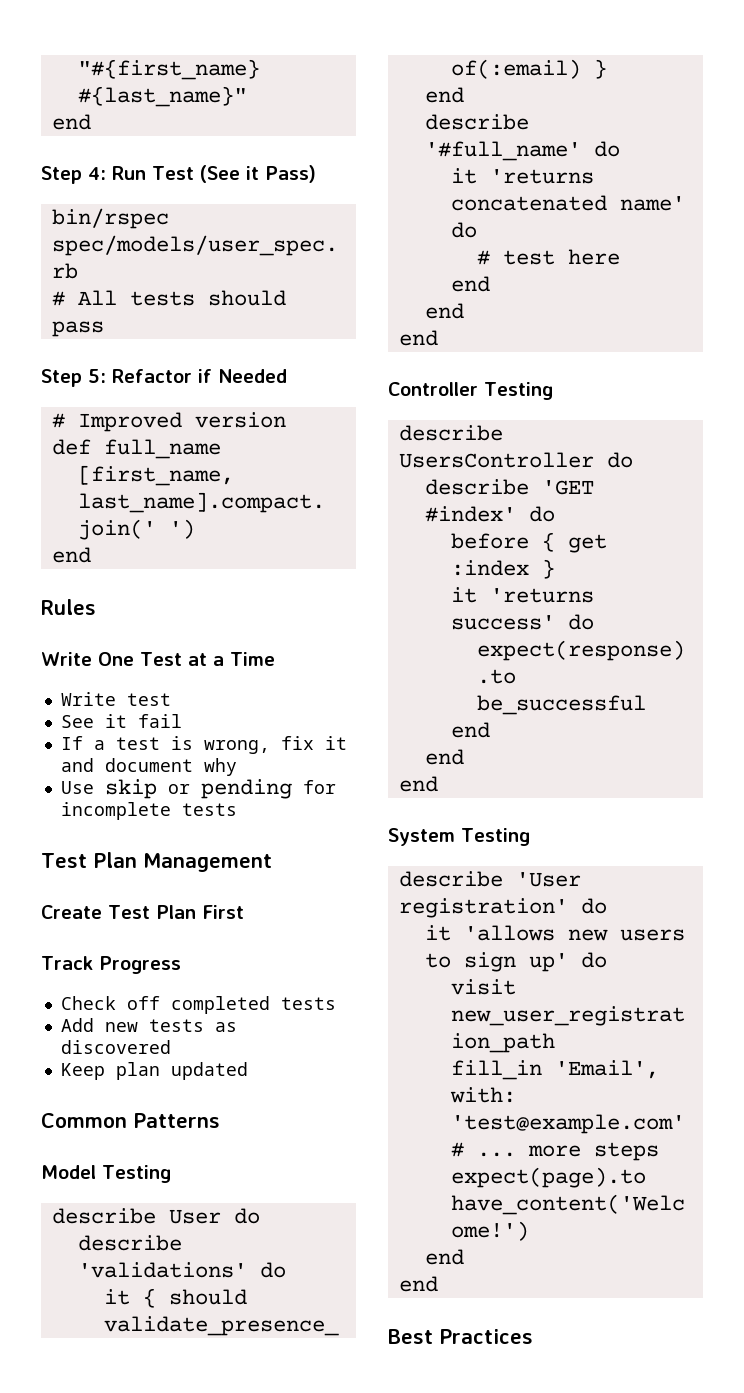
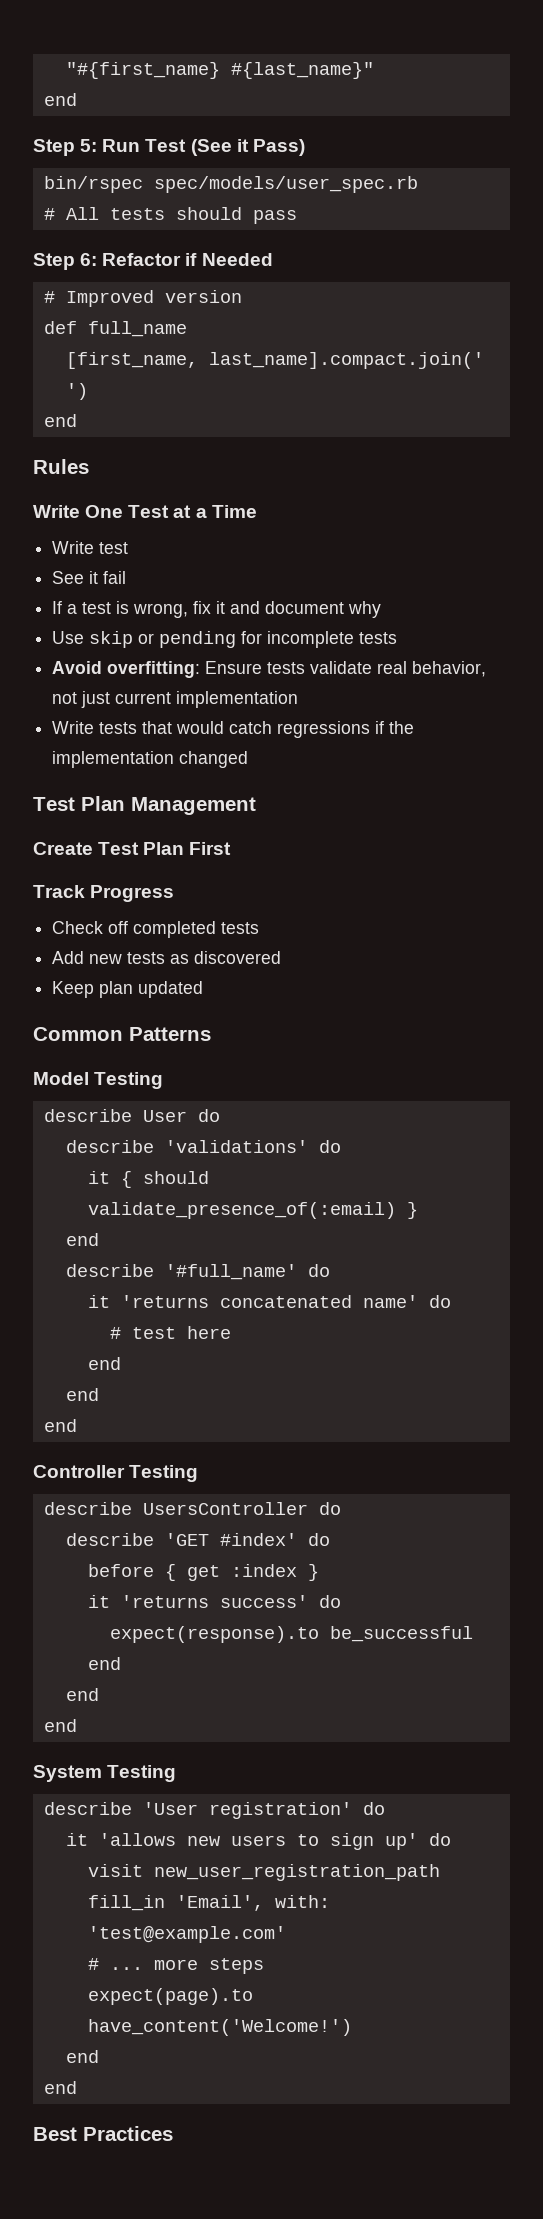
[88,167,106,180] 4: -> [80,139,98,152] 5:
[88,369,106,383] 5: -> [80,253,98,266] 6:
(237, 809) none -> [52,661,487,678] [52,691,299,708] [52,721,415,738] [52,751,249,768] // Avoid overfitting: Ensure tests validate real behavior, not just current implementation // Write tests that would catch regressions if the implementation changed

